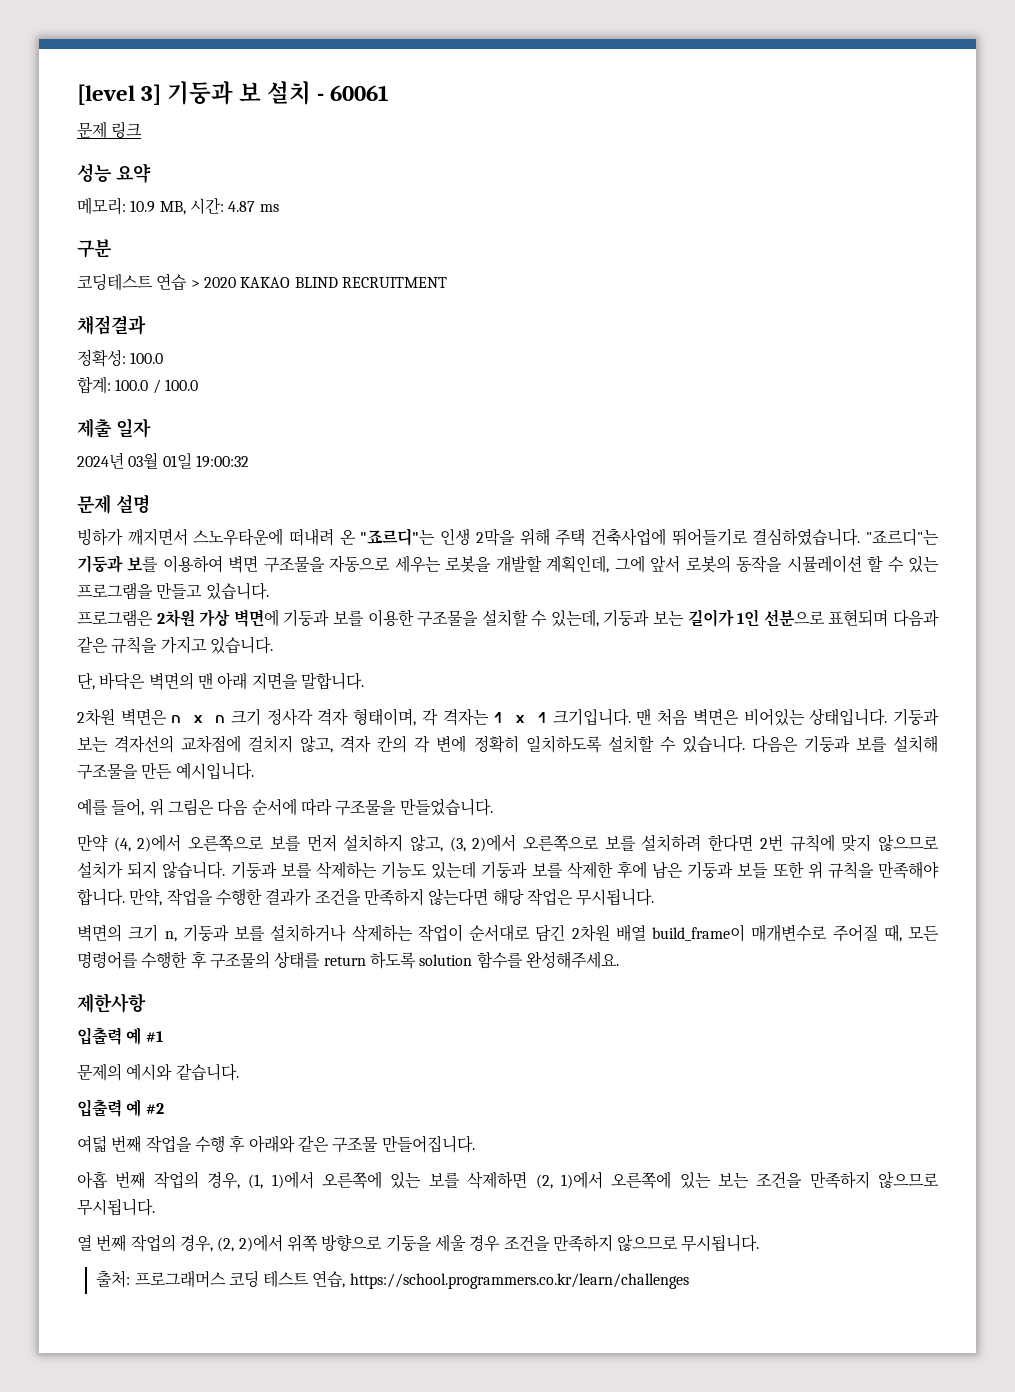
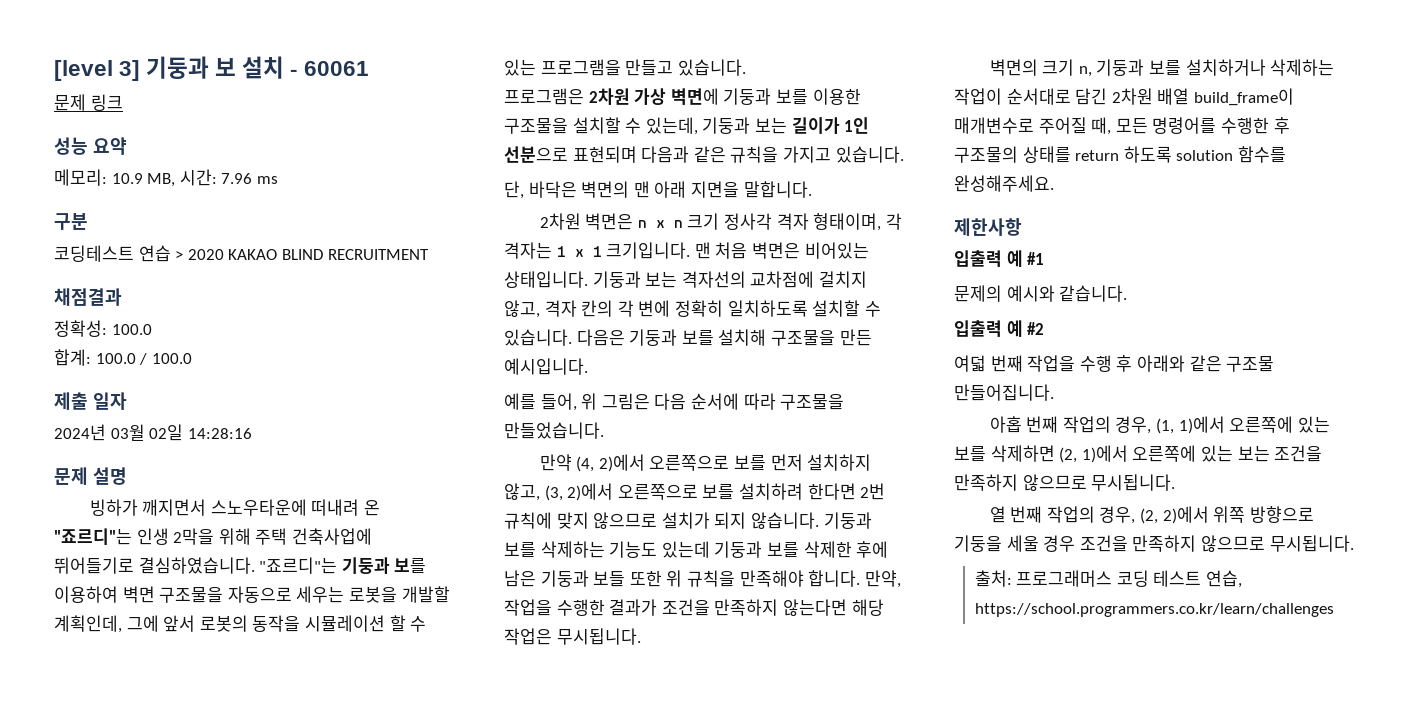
[228,201,256,212] 4.87 -> [221,173,253,184] 7.96
[162,453,249,469] 01일 19:00:32 -> [149,424,252,441] 02일 14:28:16

